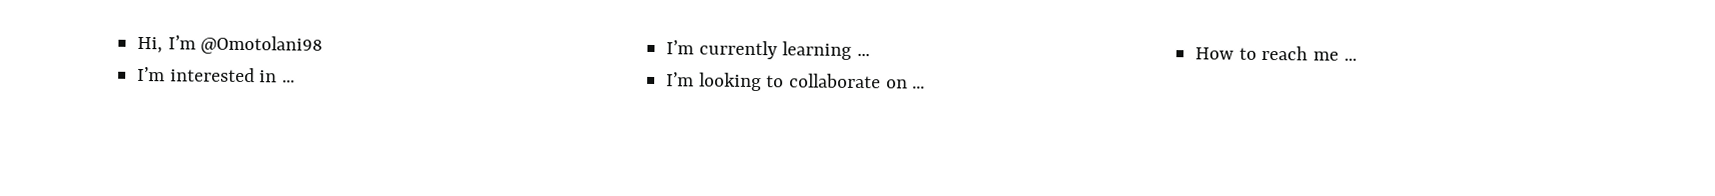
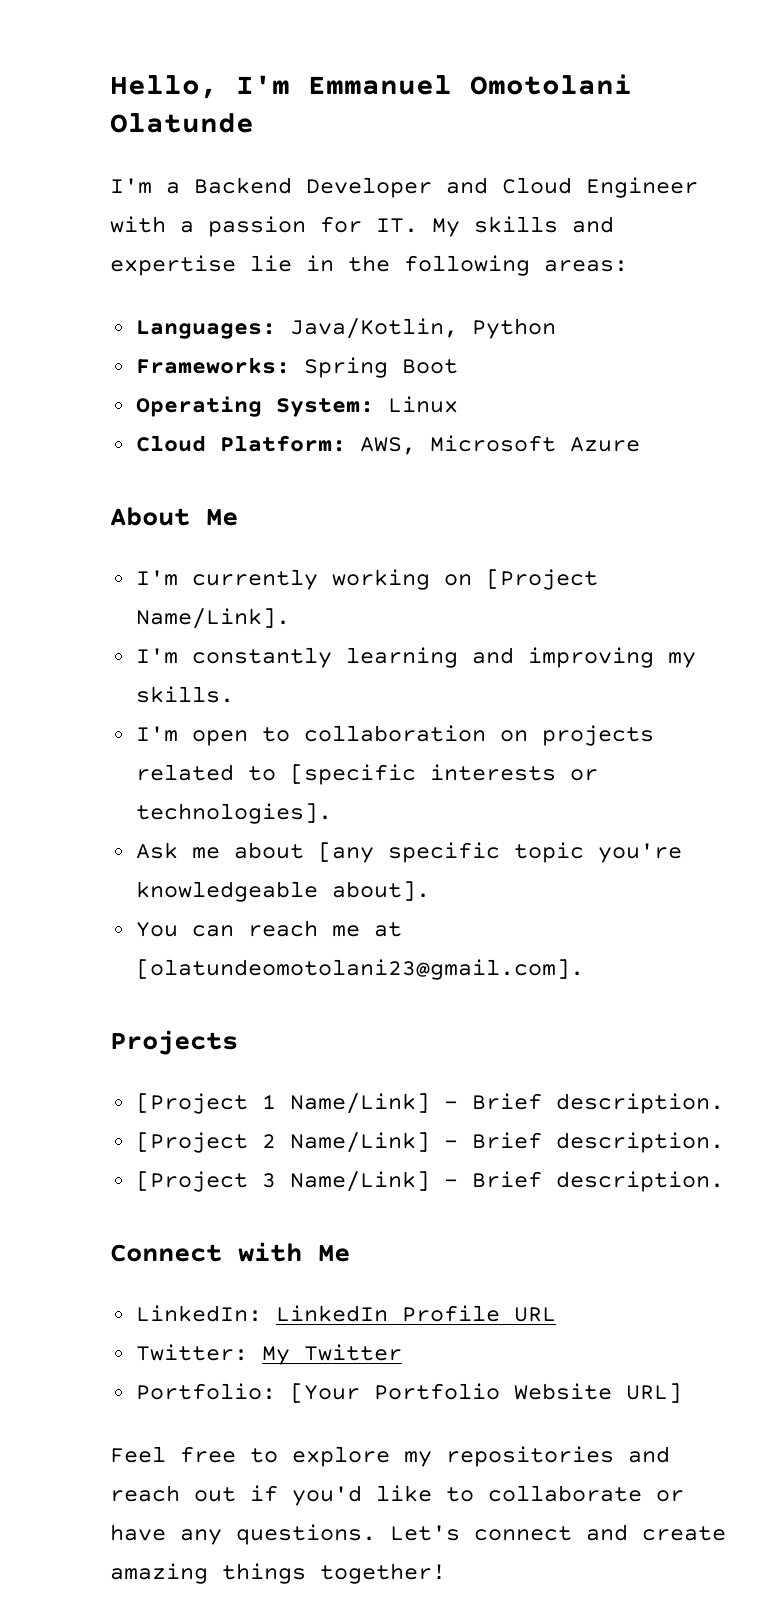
[137,35,324,55] [137,66,296,83] [666,40,871,60] [666,72,926,92] [1195,45,1357,61] Hi, I’m @Omotolani98 // I’m interested in ... // I’m currently learning ... // I’m looking to collaborate on ... // How to reach me ... -> [110,74,632,99] [110,113,254,133] [110,177,698,198] [110,216,614,237] [110,255,628,276] [135,318,556,339] [135,357,458,378] [135,396,458,417] [135,435,640,455] [110,507,238,526] [135,569,598,590] [135,608,290,629] [135,647,696,668] [135,686,234,703] [135,725,654,746] [135,764,598,785] [135,803,332,824] [135,842,682,863] [135,881,430,902] [135,920,402,937] [135,959,584,980] [110,1030,238,1055] [135,1093,724,1114] [135,1132,724,1153] [135,1171,724,1192] [110,1242,350,1262] [135,1305,556,1322] [135,1344,402,1365] [135,1383,682,1403] [110,1446,670,1467] [110,1485,684,1506] [110,1524,726,1545] [110,1563,446,1584] Hello, I'm Emmanuel Omotolani Olatunde // I'm a Backend Developer and Cloud Engineer with a passion for IT. My skills and expertise lie in the following areas: // Languages: Java/Kotlin, Python // Frameworks: Spring Boot // Operating System: Linux // Cloud Platform: AWS, Microsoft Azure // About Me // I'm currently working on [Project Name/Link]. // I'm constantly learning and improving my skills. // I'm open to collaboration on projects related to [specific interests or technologies]. // Ask me about [any specific topic you're knowledgeable about]. // You can reach me at [olatundeomotolani23@gmail.com]. // Projects // [Project 1 Name/Link] - Brief description. // [Project 2 Name/Link] - Brief description. // [Project 3 Name/Link] - Brief description. // Connect with Me // LinkedIn: LinkedIn Profile URL // Twitter: My Twitter // Portfolio: [Your Portfolio Website URL] // Feel free to explore my repositories and reach out if you'd like to collaborate or have any questions. Let's connect and create amazing things together!

